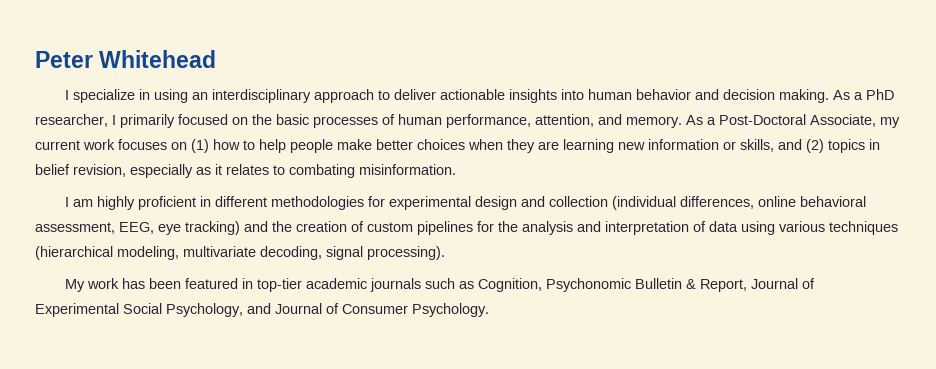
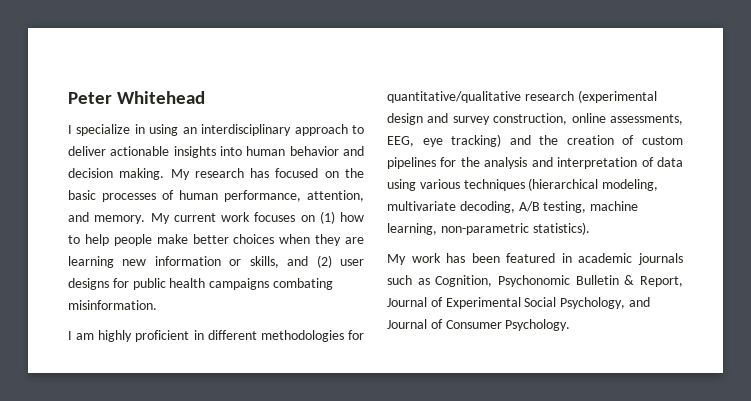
[833,89,895,100] [35,114,175,128] As a PhD researcher, I primarily -> [170,168,270,180] My research has
[686,114,900,128] As a Post-Doctoral Associate, my -> [150,213,170,224] My
[828,139,880,153] [35,164,285,178] topics in belief revision, especially as it relates to -> [339,259,364,266] [68,278,270,290] user designs for public health campaigns
[389,196,867,210] [35,222,115,234] experimental design and collection (individual differences, online behavioral assessment, -> [387,90,657,103] [387,113,683,125] quantitative/qualitative research (experimental design and survey construction, online assessments,
[326,246,445,260] signal processing). -> [518,201,639,213] [387,222,590,235] A/B testing, machine learning, non-parametric statistics).
[257,278,303,292] top-tier -> (572, 258) none

